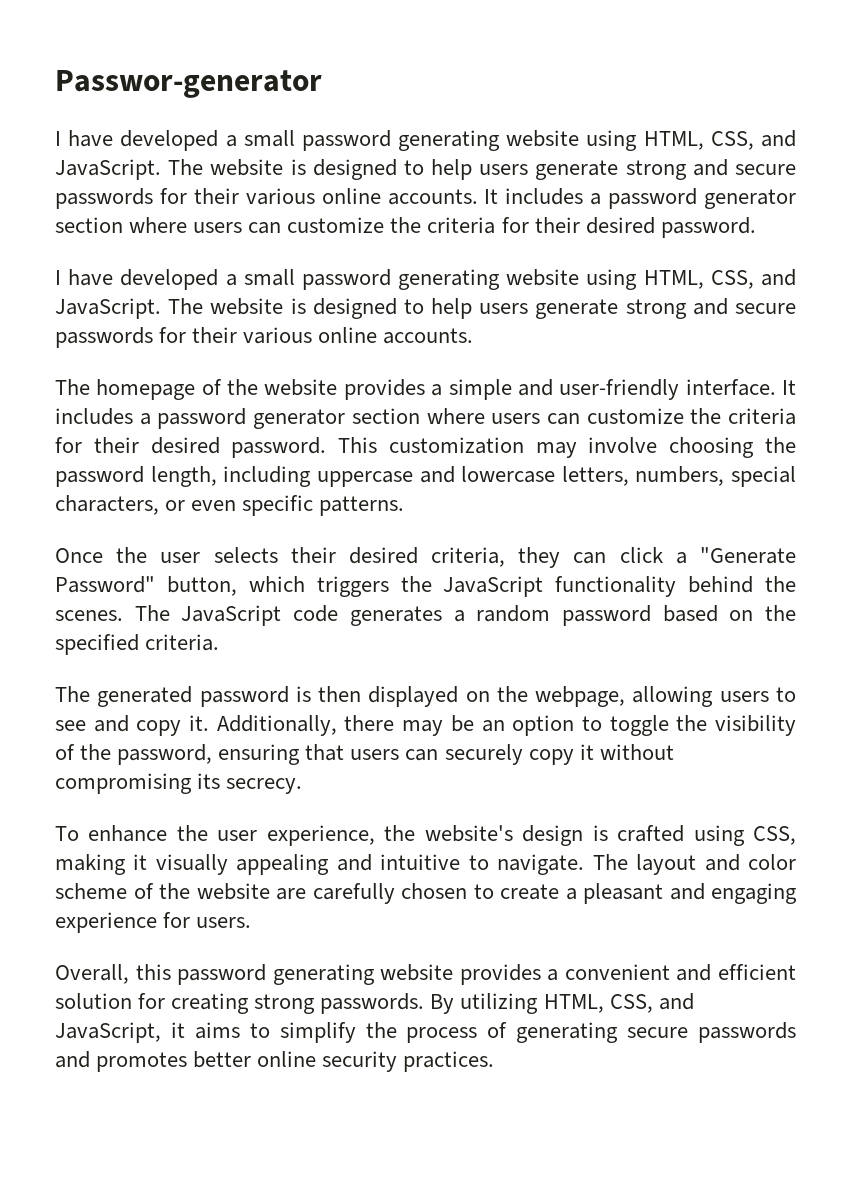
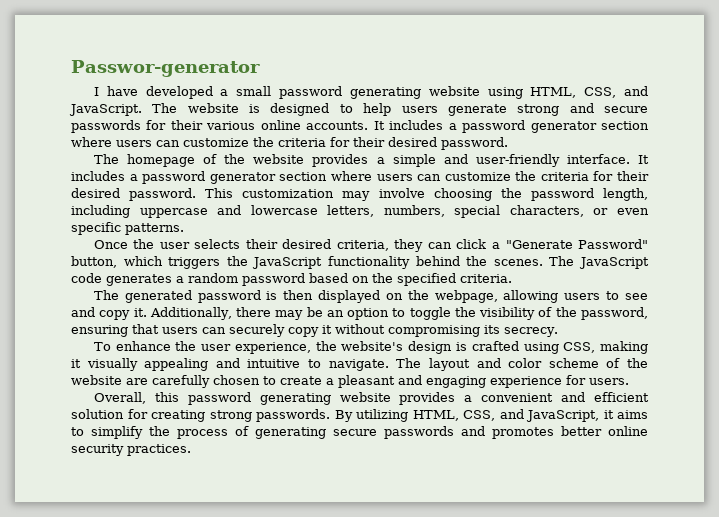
[55,269,796,290] [55,298,796,319] [55,327,474,348] // I have developed a small password generating website using HTML, CSS, and JavaScript. The website is designed to help users generate strong and secure passwords for their various online accounts. -> (508, 143) none

